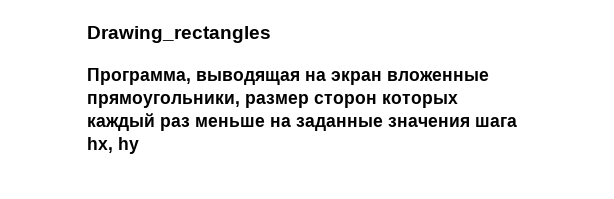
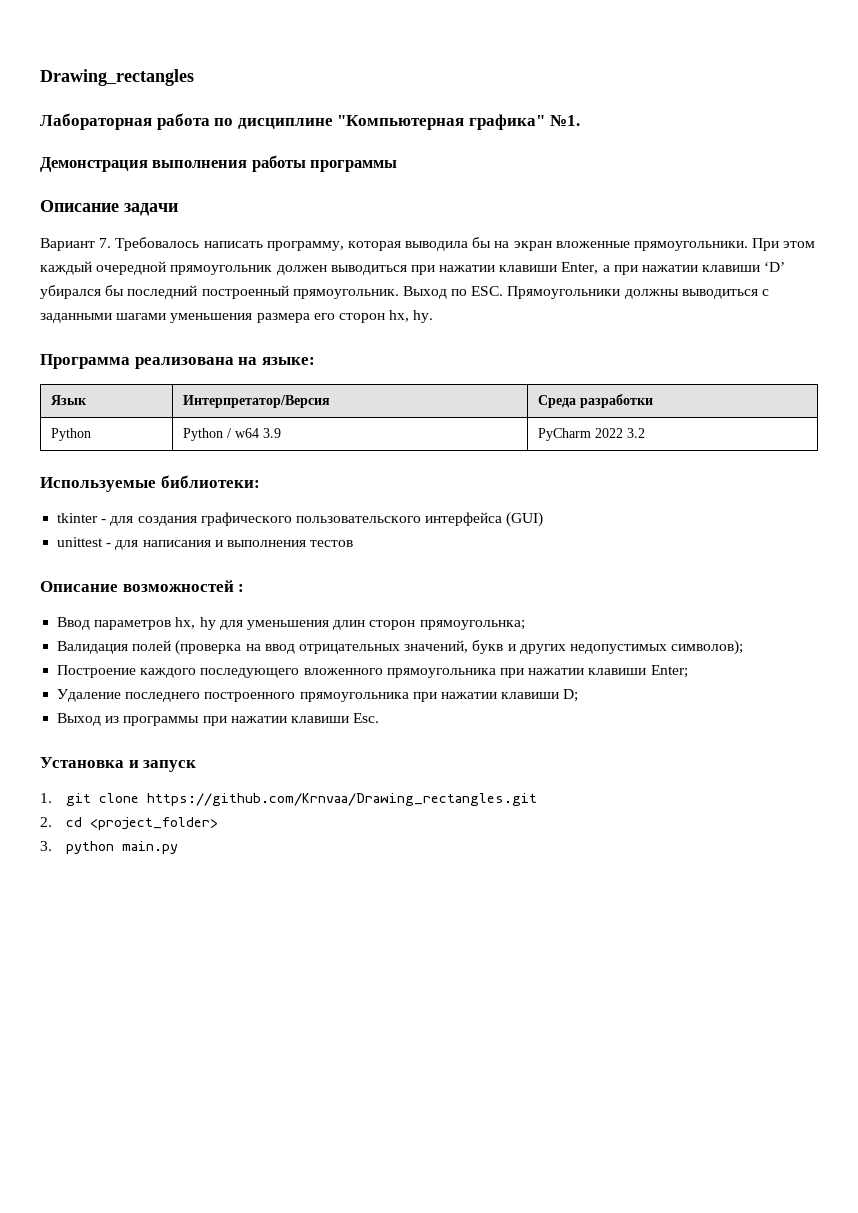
[87,68,489,85] [87,94,458,108] [87,113,517,131] [87,137,139,154] Программа, выводящая на экран вложенные прямоугольники, размер сторон которых каждый раз меньше на заданные значения шага hx, hy -> [40,113,580,130] [40,155,398,172] [40,200,178,216] [40,237,816,251] [40,261,786,275] [40,285,770,299] [40,310,434,323] [40,354,315,369] [51,395,88,405] [183,395,331,408] [538,394,654,408] [51,428,92,441] [183,428,282,441] [538,428,646,441] [40,475,260,492] [57,512,544,527] [57,537,354,550] [40,580,245,592] [57,617,525,630] [57,640,744,655] [57,665,688,678] [57,689,579,702] [57,713,380,726] [40,757,197,772] [40,793,537,806] [40,817,218,830] [40,841,178,854] Лабораторная работа по дисциплине "Компьютерная графика" №1. // Демонстрация выполнения работы программы // Описание задачи // Вариант 7. Требовалось написать программу, которая выводила бы на экран вложенные прямоугольники. При этом каждый очередной прямоугольник должен выводиться при нажатии клавиши Enter, а при нажатии клавиши ‘D’ убирался бы последний построенный прямоугольник. Выход по ESC. Прямоугольники должны выводиться с заданными шагами уменьшения размера его сторон hx, hy. // Программа реализована на языке: // Язык | Интерпретатор/Версия | Среда разработки // Python | Python / w64 3.9 | PyCharm 2022 3.2 // Используемые библиотеки: // tkinter - для создания графического пользовательского интерфейса (GUI) // unittest - для написания и выполнения тестов // Описание возможностей : // Ввод параметров hx, hy для уменьшения длин сторон прямоугольнка; // Валидация полей (проверка на ввод отрицательных значений, букв и других недопустимых символов); // Построение каждого последующего вложенного прямоугольника при нажатии клавиши Enter; // Удаление последнего построенного прямоугольника при нажатии клавиши D; // Выход из программы при нажатии клавиши Esc. // Установка и запуск // 1. git clone https://github.com/Krnvaa/Drawing_rectangles.git // 2. cd <project_folder> // 3. python main.py

